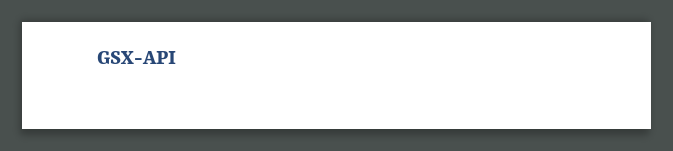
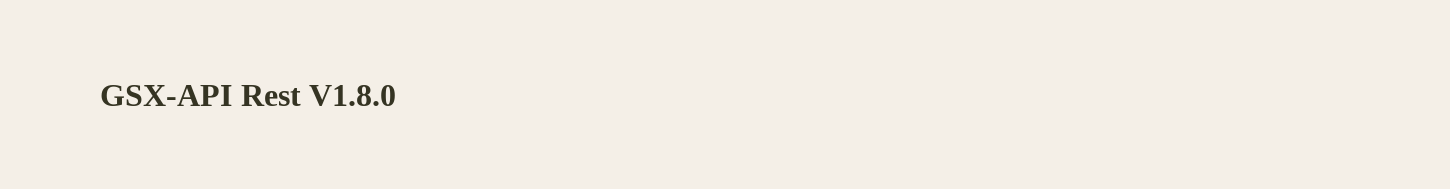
(176, 57) none -> [240,85,397,106] Rest V1.8.0

